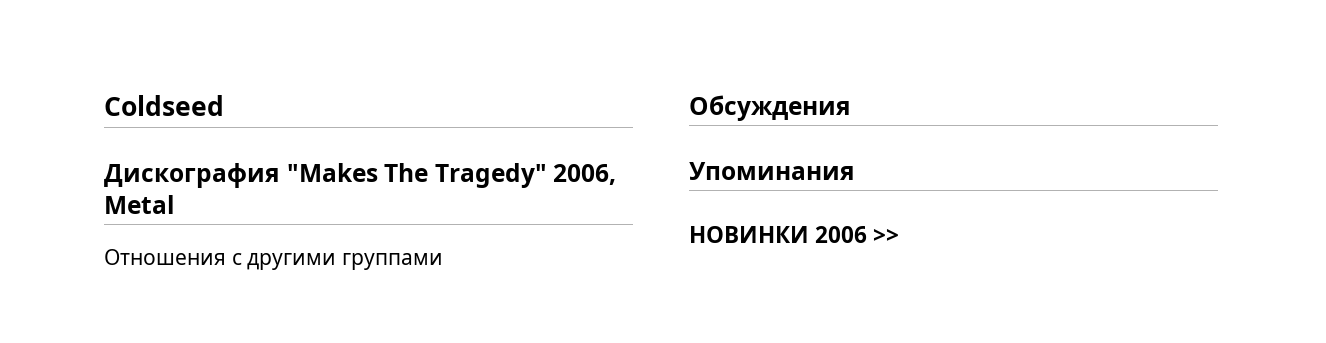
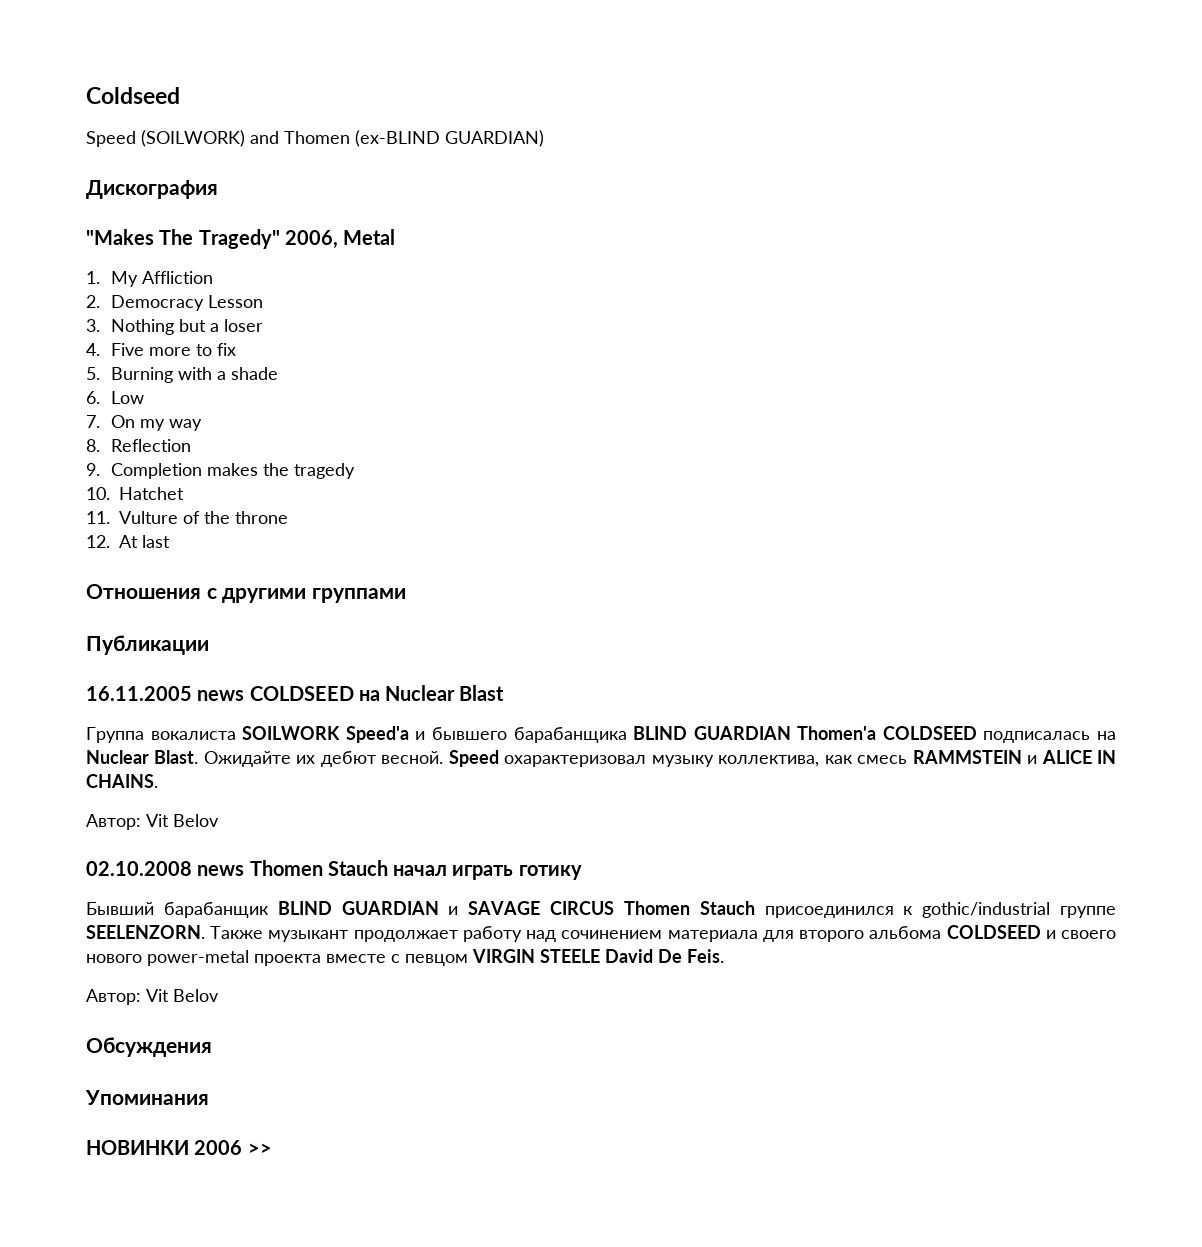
(224, 105) none -> [86,130,544,147] // Speed (SOILWORK) and Thomen (ex-BLIND GUARDIAN)
(280, 175) none -> (218, 189) //
[104,249,444,270] Отношения с другими группами -> [86,271,213,287] [86,295,263,311] [86,319,263,335] [86,343,236,356] [86,367,278,383] [86,391,144,404] [86,415,202,431] [86,439,191,452] [86,463,355,479] [86,487,184,500] [86,511,288,524] [86,535,170,548] [86,584,407,603] [86,635,209,655] [86,685,505,701] [86,726,1117,743] [86,750,1117,767] [86,774,158,788] [86,814,219,830] [86,860,582,880] [86,901,1117,918] [86,925,1117,942] [86,949,724,966] [86,989,219,1005] 1. My Affliction // 2. Democracy Lesson // 3. Nothing but a loser // 4. Five more to fix // 5. Burning with a shade // 6. Low // 7. On my way // 8. Reflection // 9. Completion makes the tragedy // 10. Hatchet // 11. Vulture of the throne // 12. At last // Отношения с другими группами // Публикации // 16.11.2005 news COLDSEED на Nuclear Blast // Группа вокалиста SOILWORK Speed'a и бывшего барабанщика BLIND GUARDIAN Thomen'a COLDSEED подписалась на Nuclear Blast. Ожидайте их дебют весной. Speed охарактеризовал музыку коллектива, как смесь RAMMSTEIN и ALICE IN CHAINS. // Автор: Vit Belov // 02.10.2008 news Thomen Stauch начал играть готику // Бывший барабанщик BLIND GUARDIAN и SAVAGE CIRCUS Thomen Stauch присоединился к gothic/industrial группе SEELENZORN. Также музыкант продолжает работу над сочинением материала для второго альбома COLDSEED и своего нового power-metal проекта вместе с певцом VIRGIN STEELE David De Feis. // Автор: Vit Belov

